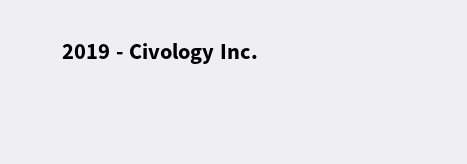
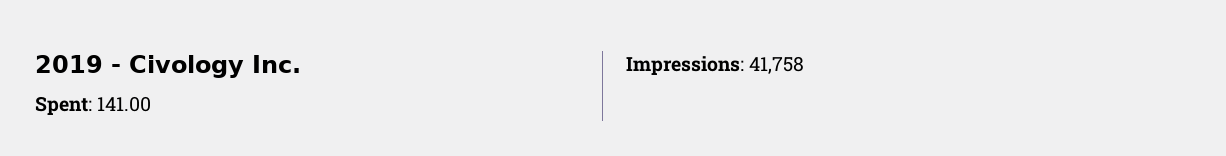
(259, 51) none -> [35,96,152,115] [626,56,805,75] // Spent: 141.00 // Impressions: 41,758

